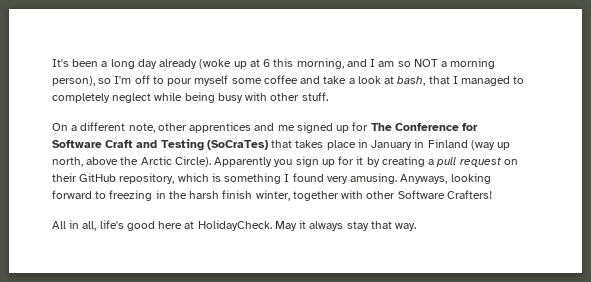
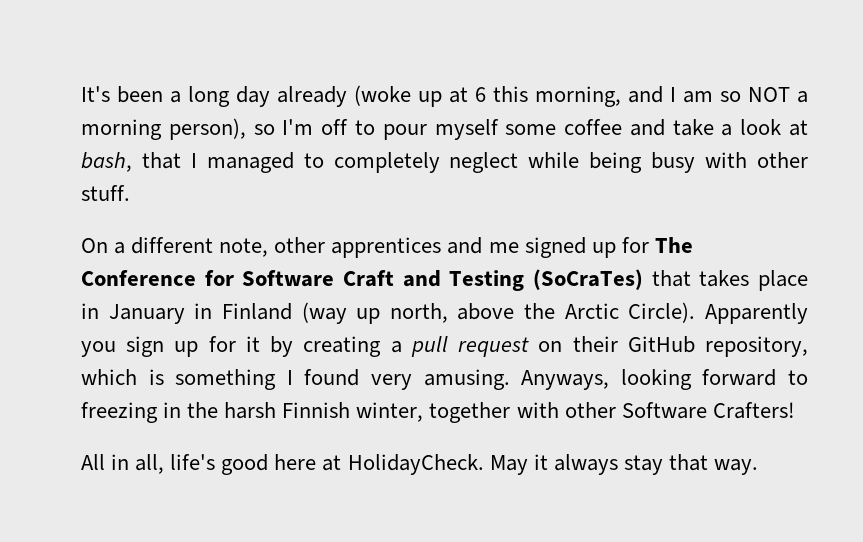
[222,190,253,199] finish -> [282,402,351,418] Finnish

